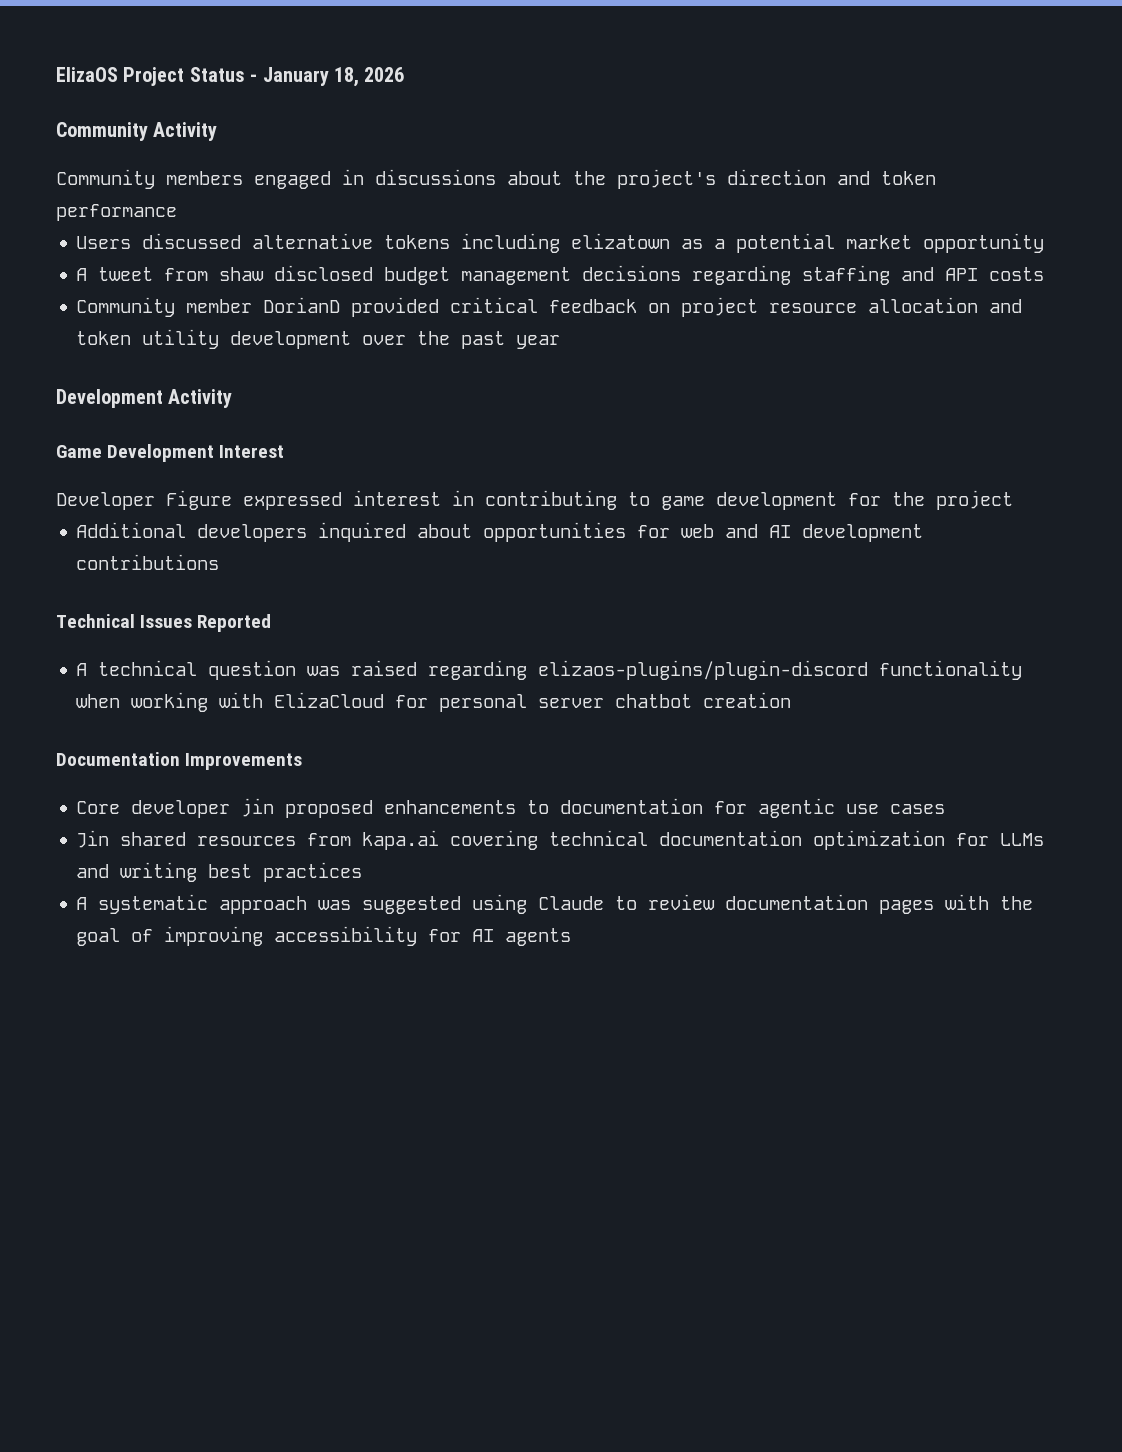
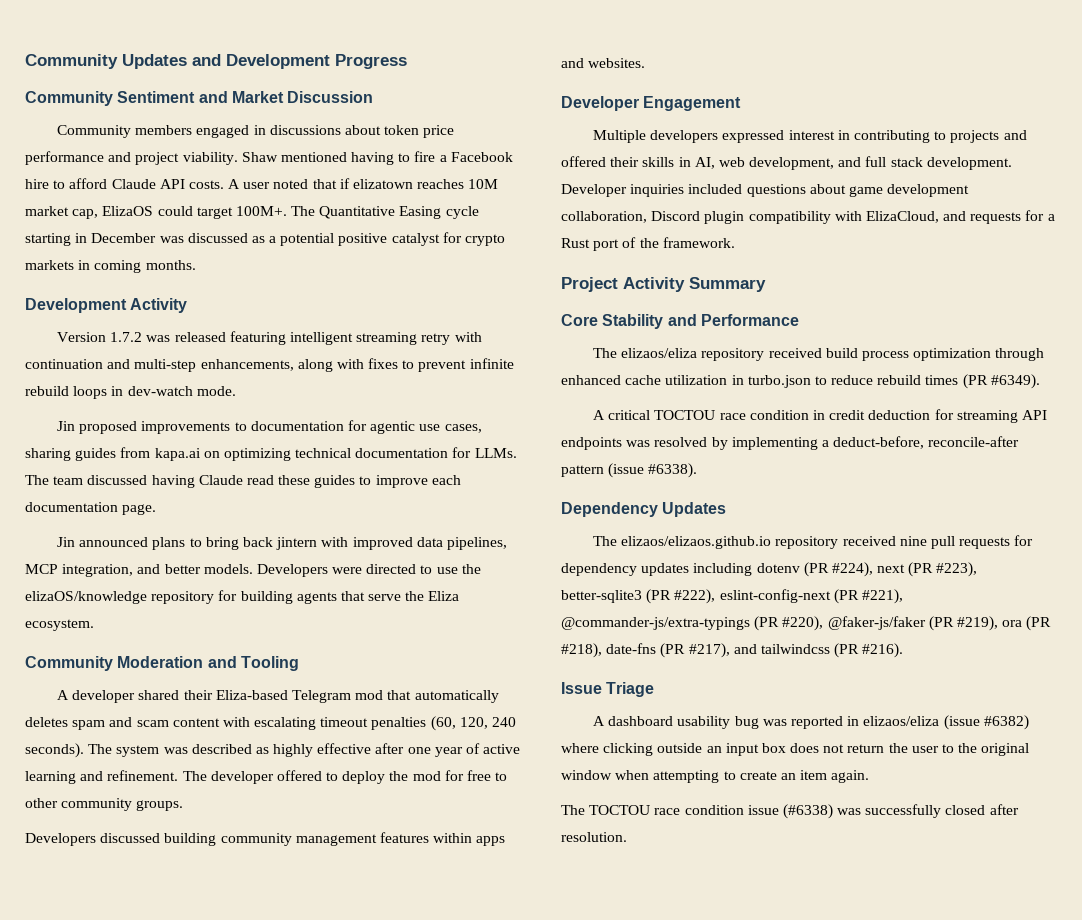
[56,67,405,87] [56,122,218,141] ElizaOS Project Status - January 18, 2026 // Community Activity -> [25,54,407,69] [25,91,374,106] Community Updates and Development Progress // Community Sentiment and Market Discussion
[573,169,936,189] [56,204,177,221] [76,233,1045,253] [76,265,1045,285] [76,297,1023,317] [76,329,561,349] [56,389,233,408] [56,444,285,462] [56,490,232,510] the project's direction and token performance // Users discussed alternative tokens including elizatown as a potential market opportunity // A tweet from shaw disclosed budget management decisions regarding staffing and API costs // Community member DorianD provided critical feedback on project resource allocation and token utility development over the past year // Development Activity // Game Development Interest // Developer Figure -> [384,125,455,138] [25,151,513,165] [25,178,499,189] [25,206,479,219] [25,232,506,246] [25,260,196,273] [25,298,188,313] [57,331,482,345] [25,358,514,372] [25,386,236,399] [57,420,482,434] [25,447,517,461] [25,475,461,488] [25,502,157,515] [57,537,507,550] [25,564,481,577] [25,590,460,604] [25,619,94,631] [25,656,299,671] [57,690,499,703] [25,716,517,731] [25,743,521,758] [25,770,508,784] [25,798,184,811] [25,832,506,846] [561,58,646,68] [561,96,742,111] [593,130,719,143] token price performance and project viability. Shaw mentioned having to fire a Facebook hire to afford Claude API costs. A user noted that if elizatown reaches 10M market cap, ElizaOS could target 100M+. The Quantitative Easing cycle starting in December was discussed as a potential positive catalyst for crypto markets in coming months. // Development Activity // Version 1.7.2 was released featuring intelligent streaming retry with continuation and multi-step enhancements, along with fixes to prevent infinite rebuild loops in dev-watch mode. // Jin proposed improvements to documentation for agentic use cases, sharing guides from kapa.ai on optimizing technical documentation for LLMs. The team discussed having Claude read these guides to improve each documentation page. // Jin announced plans to bring back jintern with improved data pipelines, MCP integration, and better models. Developers were directed to use the elizaOS/knowledge repository for building agents that serve the Eliza ecosystem. // Community Moderation and Tooling // A developer shared their Eliza-based Telegram mod that automatically deletes spam and scam content with escalating timeout penalties (60, 120, 240 seconds). The system was described as highly effective after one year of active learning and refinement. The developer offered to deploy the mod for free to other community groups. // Developers discussed building community management features within apps and websites. // Developer Engagement // Multiple developers
[661,490,1013,510] [76,522,924,542] [76,554,220,570] [56,614,272,632] [76,660,1023,680] [76,692,792,712] [56,752,303,770] [76,798,946,818] [76,830,1045,850] [76,862,363,882] [76,894,1034,914] [76,926,572,946] game development for the project // Additional developers inquired about opportunities for web and AI development contributions // Technical Issues Reported // A technical question was raised regarding elizaos-plugins/plugin-discord functionality when working with ElizaCloud for personal server chatbot creation // Documentation Improvements // Core developer jin proposed enhancements to documentation for agentic use cases // Jin shared resources from kapa.ai covering technical documentation optimization for LLMs and writing best practices // A systematic approach was suggested using Claude to review documentation pages with the goal of improving accessibility for AI agents -> [950,130,1027,143] [561,156,1012,170] [561,184,970,197] [561,210,1055,224] [561,237,735,251] [561,277,766,292] [561,314,799,329] [593,348,1045,361] [561,374,1040,389] [593,409,1047,423] [561,436,1020,450] [561,463,698,478] [561,502,727,517] [593,535,1034,549] [561,562,978,577] [561,589,903,604] [561,616,1052,631] [561,643,904,658] [561,682,655,697] [593,715,1029,730] [561,743,1030,756] [561,770,870,783] [561,804,1019,819] [561,832,627,842] projects and offered their skills in AI, web development, and full stack development. Developer inquiries included questions about game development collaboration, Discord plugin compatibility with ElizaCloud, and requests for a Rust port of the framework. // Project Activity Summary // Core Stability and Performance // The elizaos/eliza repository received build process optimization through enhanced cache utilization in turbo.json to reduce rebuild times (PR #6349). // A critical TOCTOU race condition in credit deduction for streaming API endpoints was resolved by implementing a deduct-before, reconcile-after pattern (issue #6338). // Dependency Updates // The elizaos/elizaos.github.io repository received nine pull requests for dependency updates including dotenv (PR #224), next (PR #223), better-sqlite3 (PR #222), eslint-config-next (PR #221), @commander-js/extra-typings (PR #220), @faker-js/faker (PR #219), ora (PR #218), date-fns (PR #217), and tailwindcss (PR #216). // Issue Triage // A dashboard usability bug was reported in elizaos/eliza (issue #6382) where clicking outside an input box does not return the user to the original window when attempting to create an item again. // The TOCTOU race condition issue (#6338) was successfully closed after resolution.

